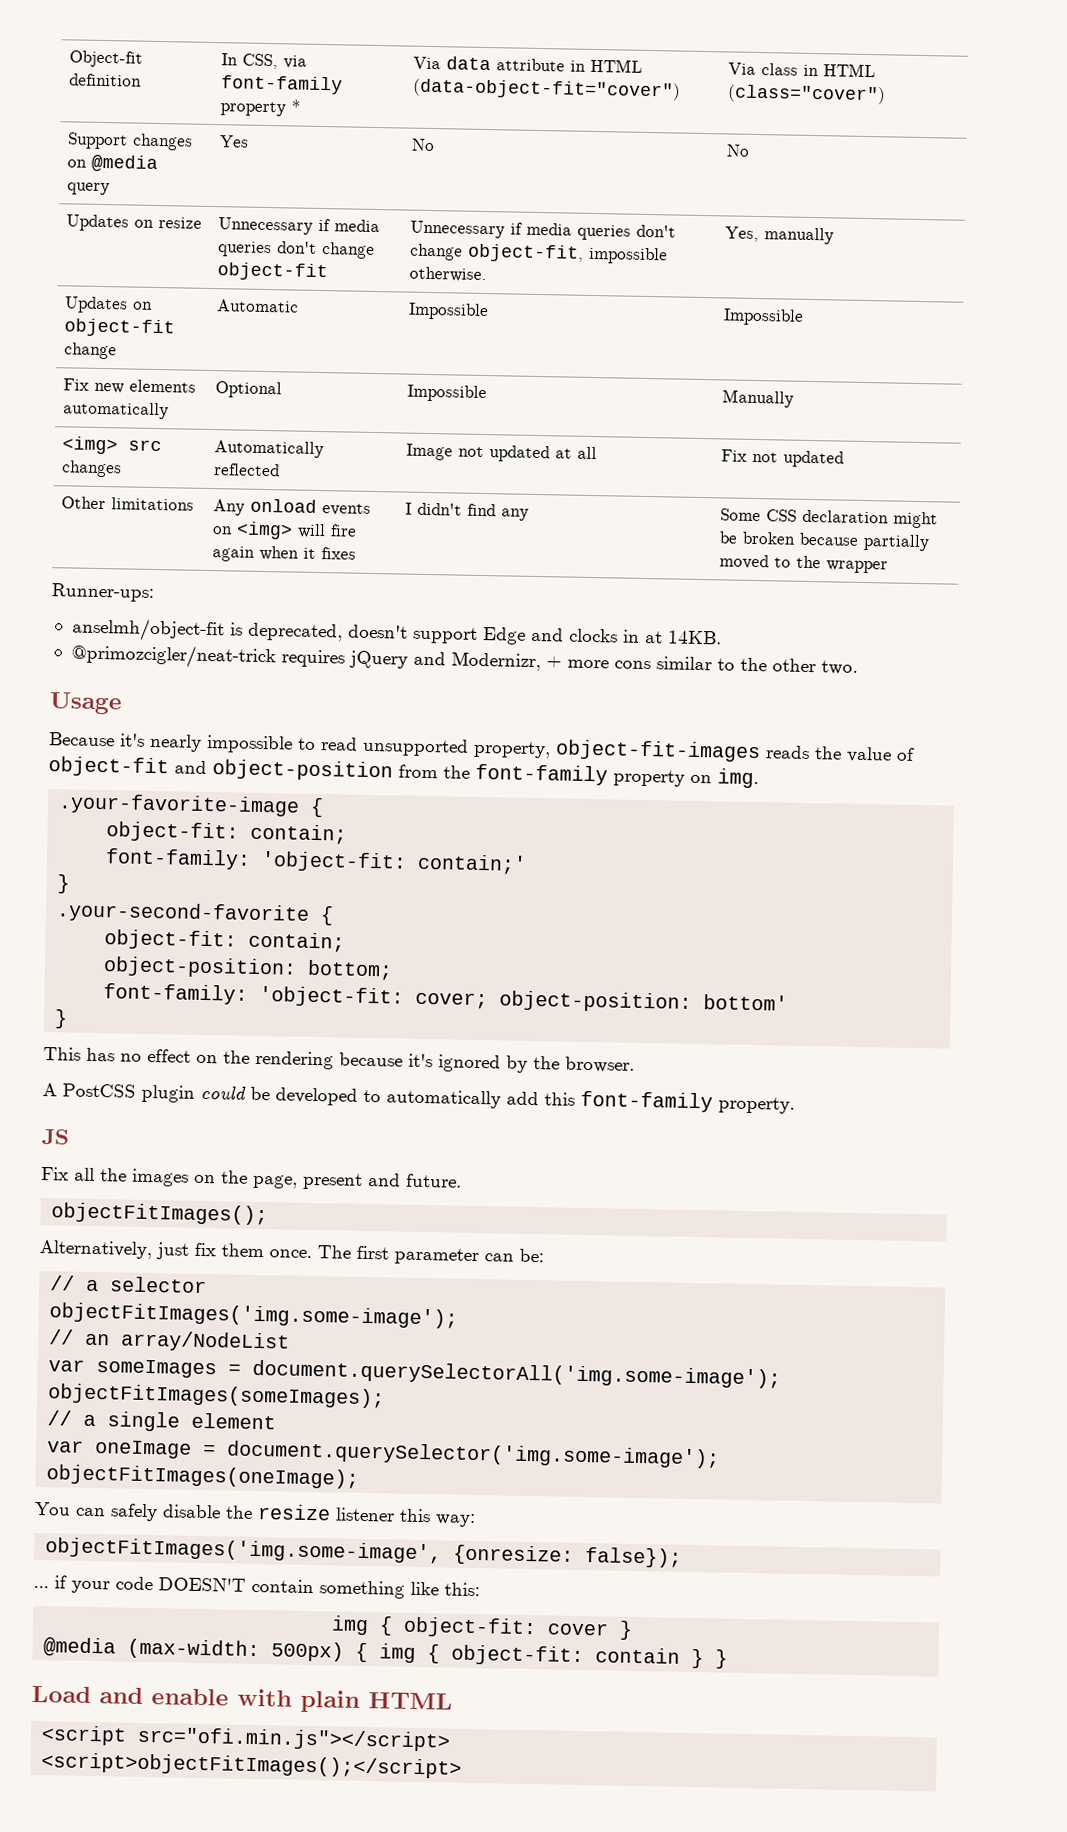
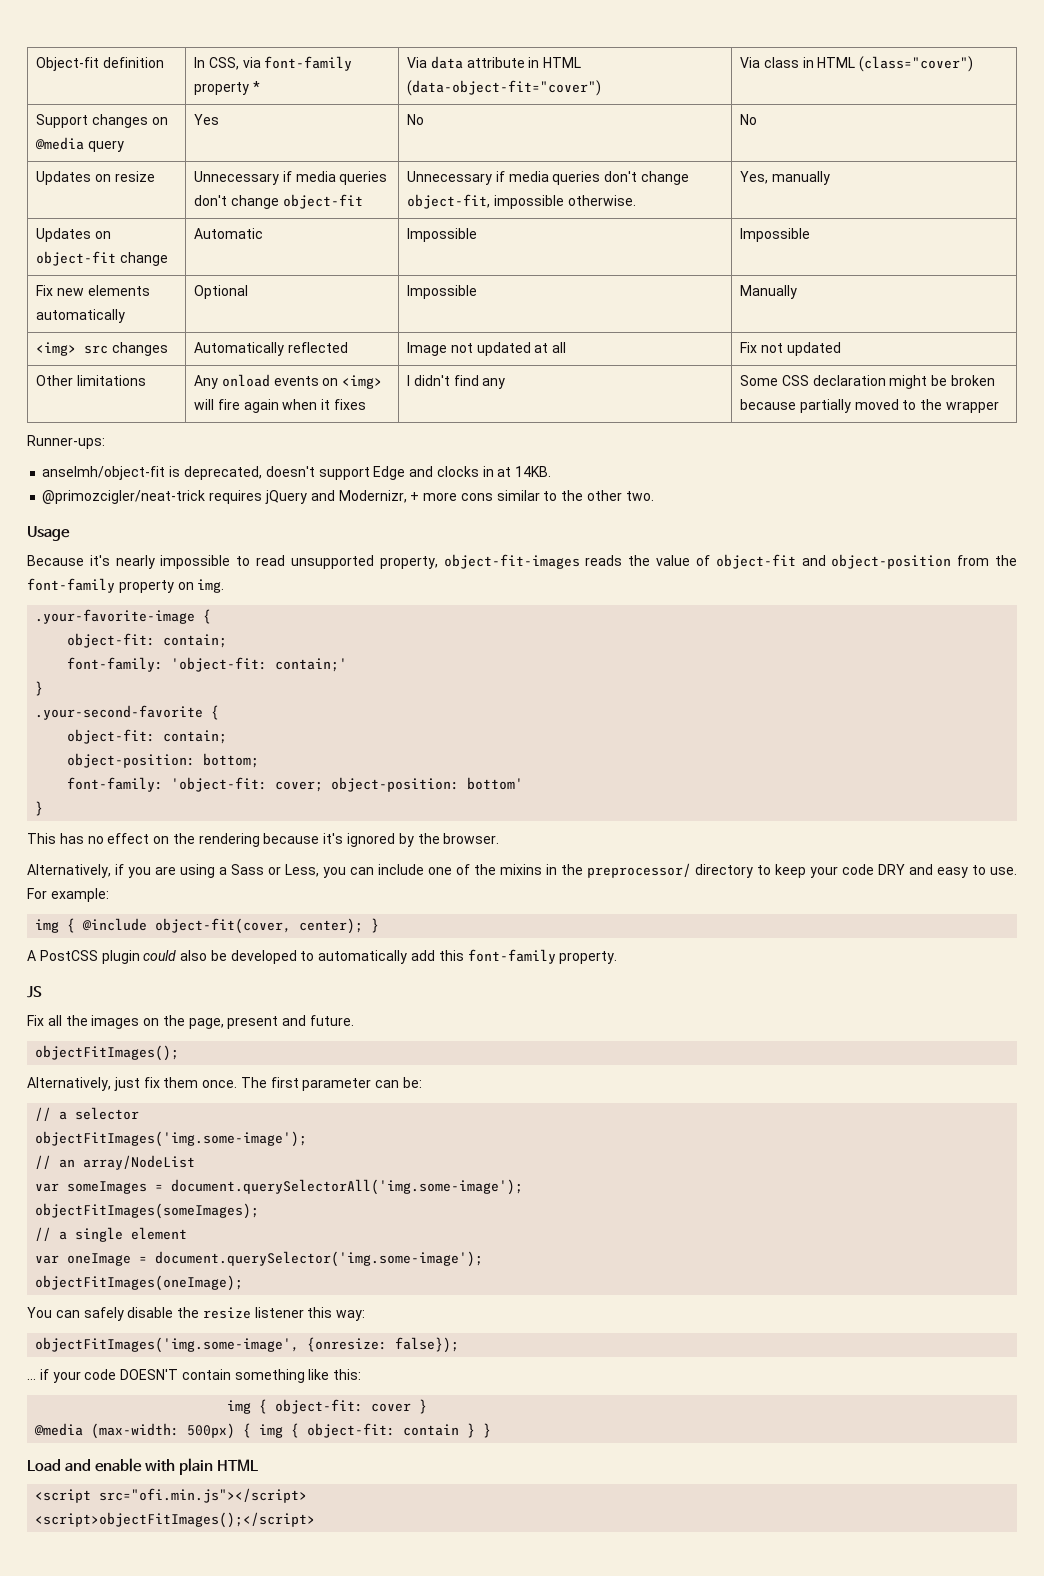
(635, 1064) none -> [27,863,1017,878] [27,888,109,902] [35,918,380,934] // Alternatively, if you are using a Sass or Less, you can include one of the mixins in the preprocessor/ directory to keep your code DRY and easy to use. For example: // img { @include object-fit(cover, center); }
(246, 1092) none -> [180,950,208,961] also

